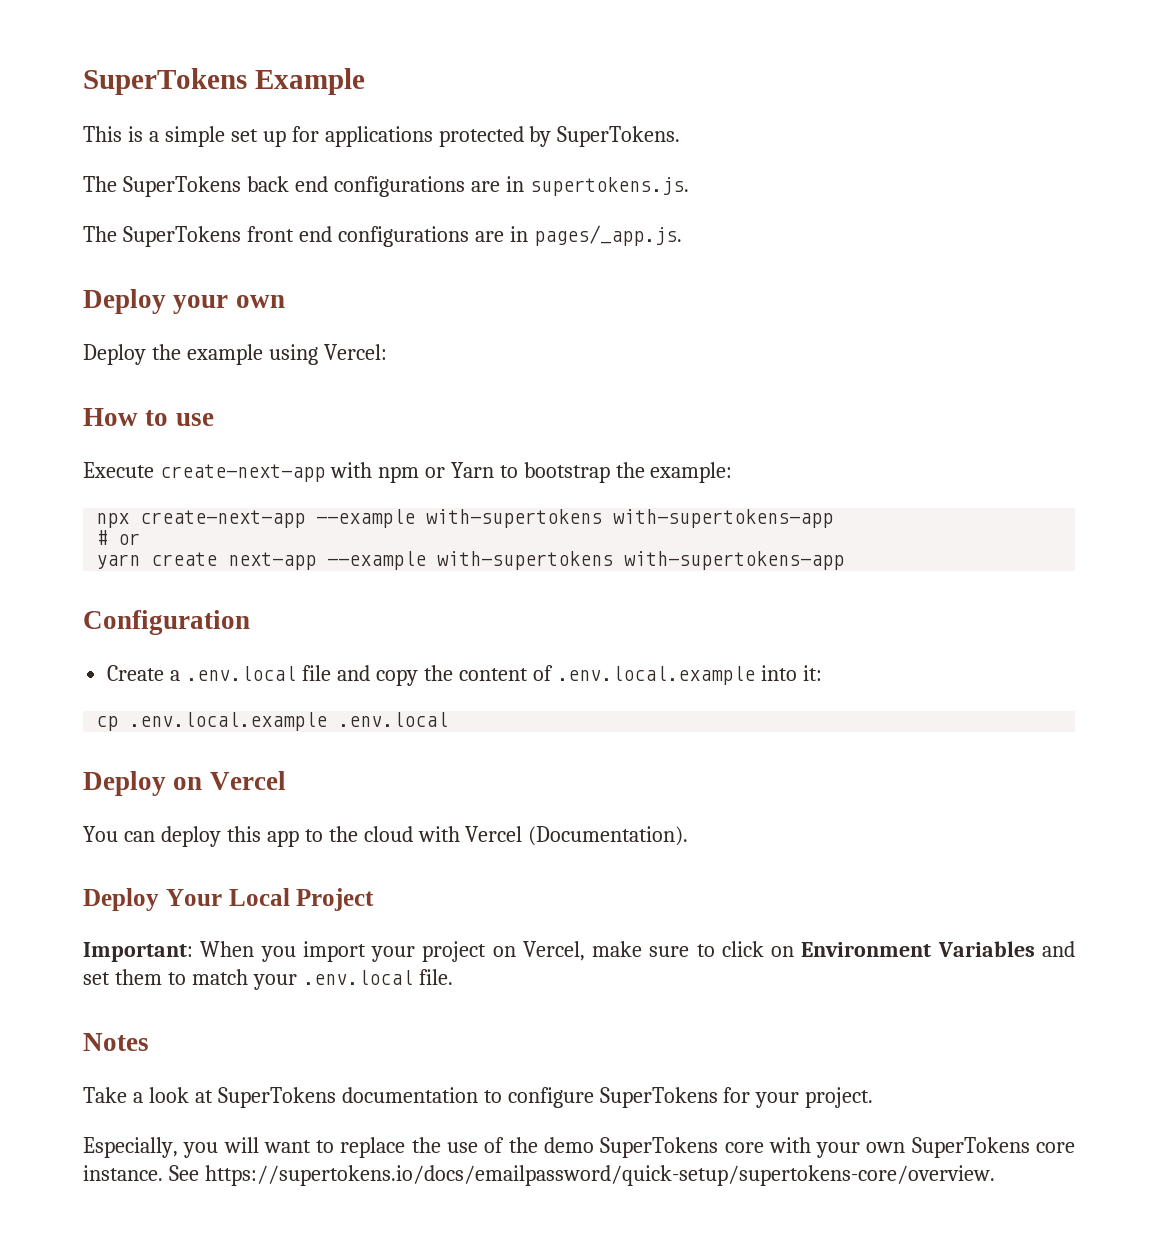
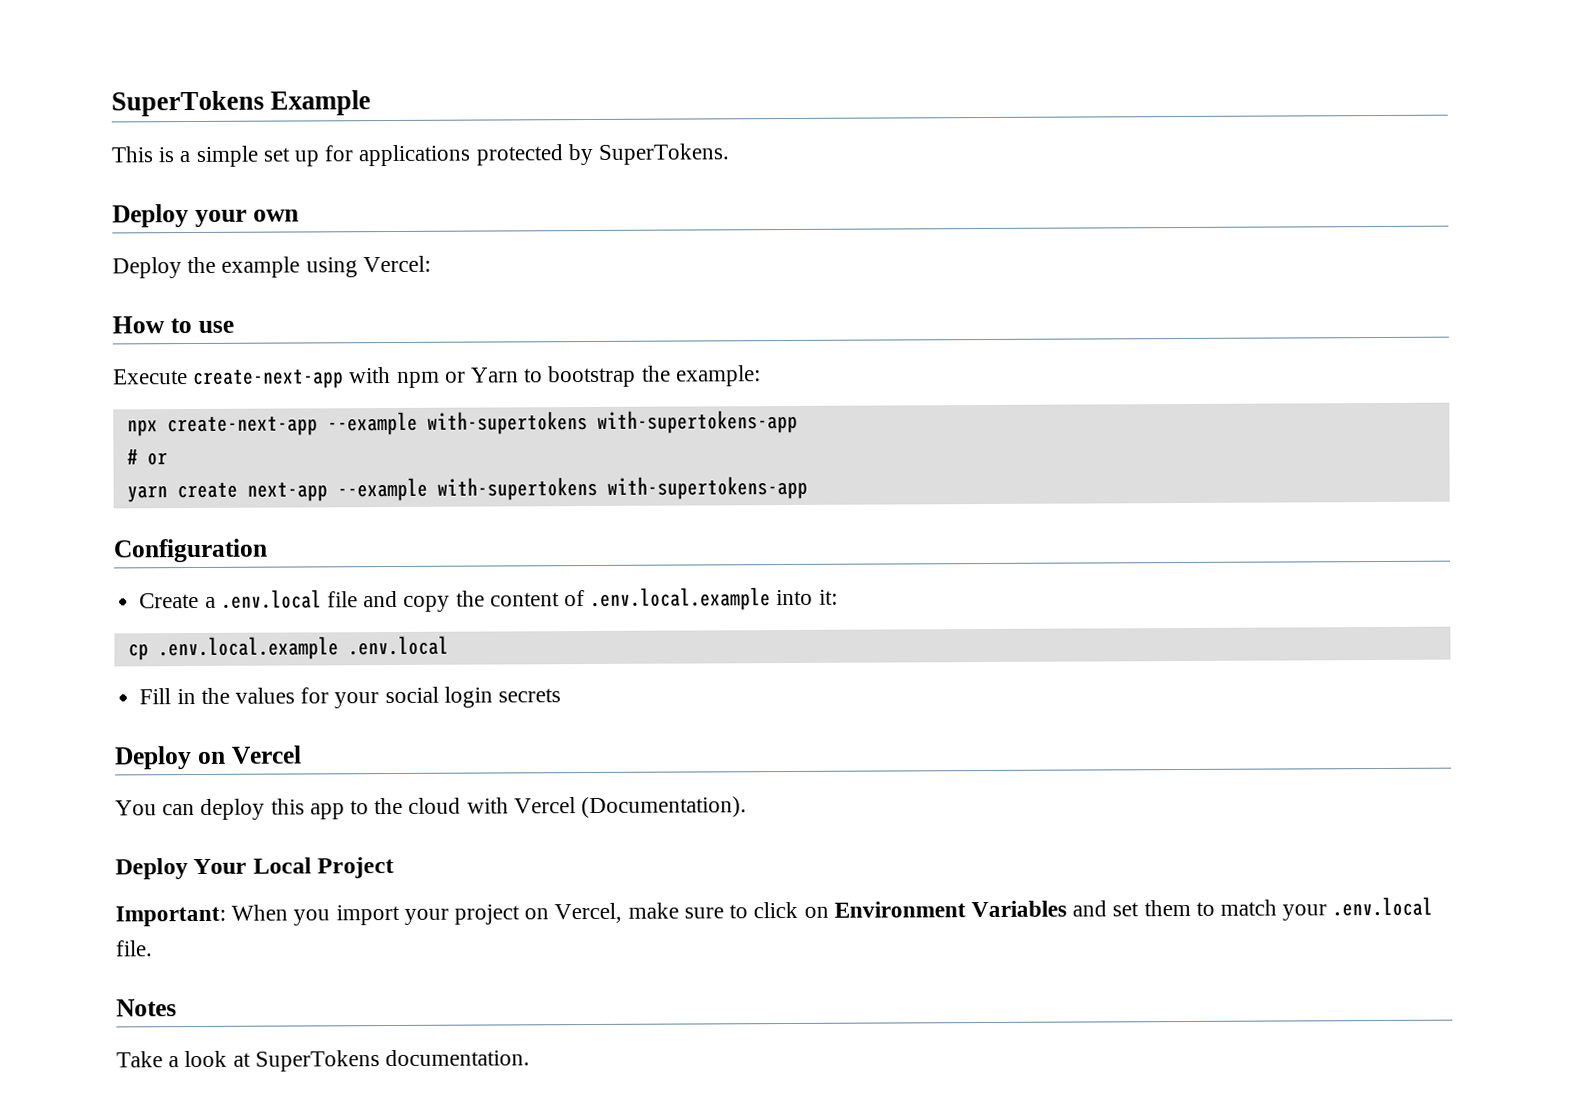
[83,176,689,197] [83,225,682,247] // The SuperTokens back end configurations are in supertokens.js. // The SuperTokens front end configurations are in pages/_app.js. -> (731, 154) none
(449, 719) none -> [139,686,561,709] // Fill in the values for your social login secrets
[341,1087,874,1108] [83,1137,1075,1158] [83,1165,995,1186] documentation to configure SuperTokens for your project. // Especially, you will want to replace the use of the demo SuperTokens core with your own SuperTokens core instance. See https://supertokens.io/docs/emailpassword/quick-setup/supertokens-core/overview. -> [385,1049,531,1067] documentation.

